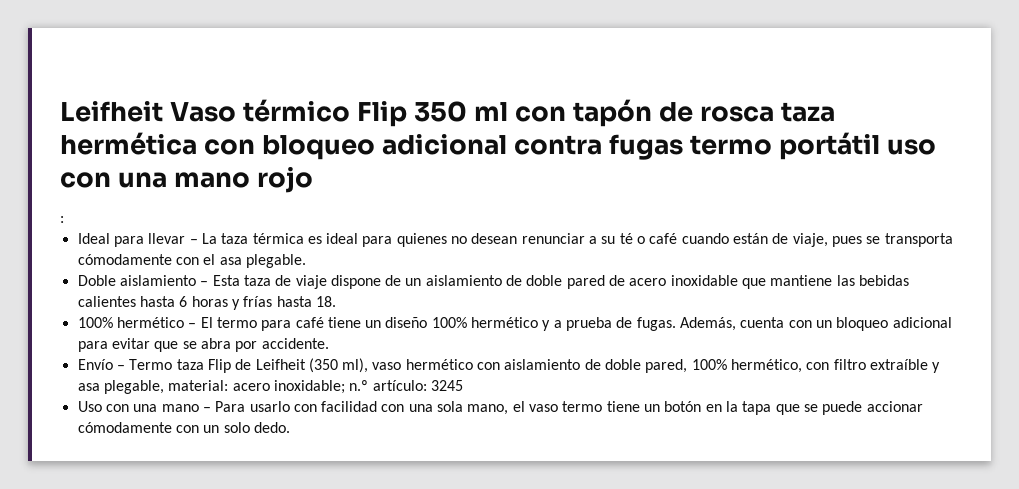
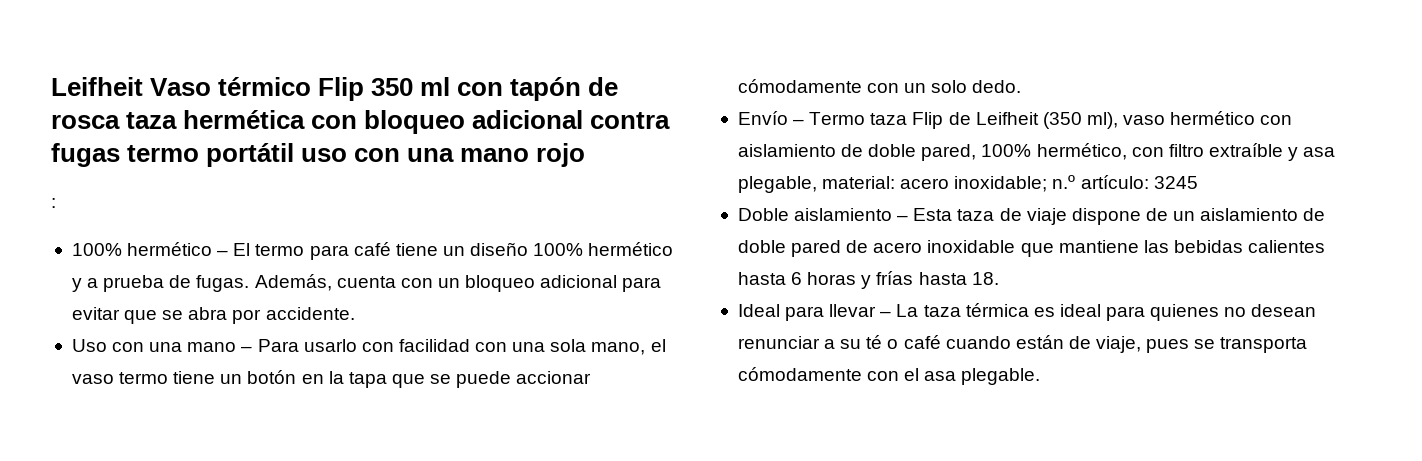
(64, 219) none -> [71,242,674,260] [71,274,662,292] [71,307,355,324] [71,339,666,355] [71,370,592,388] [737,79,1022,93] [737,111,1293,129] [737,143,1336,161] [737,175,1198,193] [737,208,1326,225] [737,240,1326,257] [737,271,999,289] // 100% hermético – El termo para café tiene un diseño 100% hermético y a prueba de fugas. Además, cuenta con un bloqueo adicional para evitar que se abra por accidente. // Uso con una mano – Para usarlo con facilidad con una sola mano, el vaso termo tiene un botón en la tapa que se puede accionar cómodamente con un solo dedo. // Envío – Termo taza Flip de Leifheit (350 ml), vaso hermético con aislamiento de doble pared, 100% hermético, con filtro extraíble y asa plegable, material: acero inoxidable; n.º artículo: 3245 // Doble aislamiento – Esta taza de viaje dispone de un aislamiento de doble pared de acero inoxidable que mantiene las bebidas calientes hasta 6 horas y frías hasta 18.
[77,275,910,289] [77,296,336,310] [77,317,952,331] [77,338,329,352] [77,358,941,373] [77,380,463,394] [77,401,923,415] [77,422,290,433] // Doble aislamiento – Esta taza de viaje dispone de un aislamiento de doble pared de acero inoxidable que mantiene las bebidas calientes hasta 6 horas y frías hasta 18. // 100% hermético – El termo para café tiene un diseño 100% hermético y a prueba de fugas. Además, cuenta con un bloqueo adicional para evitar que se abra por accidente. // Envío – Termo taza Flip de Leifheit (350 ml), vaso hermético con aislamiento de doble pared, 100% hermético, con filtro extraíble y asa plegable, material: acero inoxidable; n.º artículo: 3245 // Uso con una mano – Para usarlo con facilidad con una sola mano, el vaso termo tiene un botón en la tapa que se puede accionar cómodamente con un solo dedo. -> (1041, 376) none

